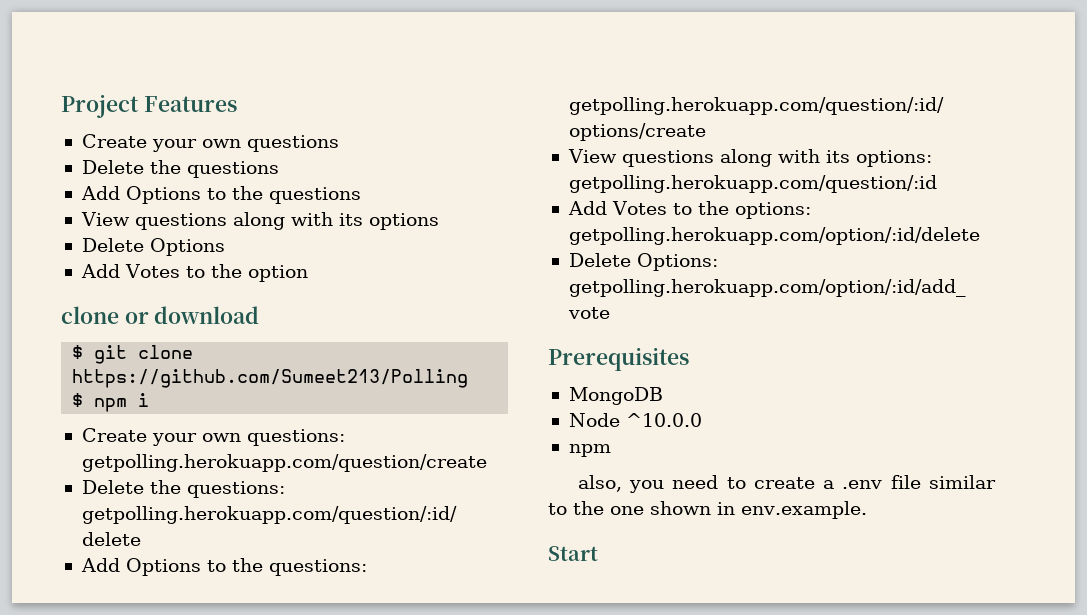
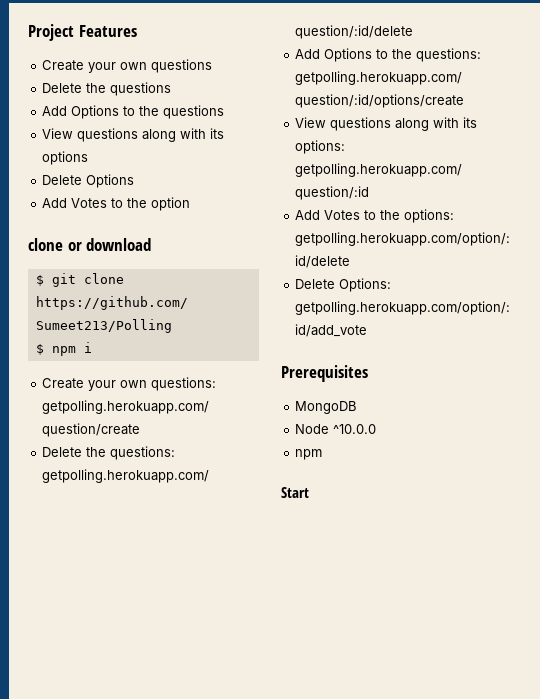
[577,475,996,493] [548,501,867,519] // also, you need to create a .env file similar to the one shown in env.example. -> (323, 454) none

